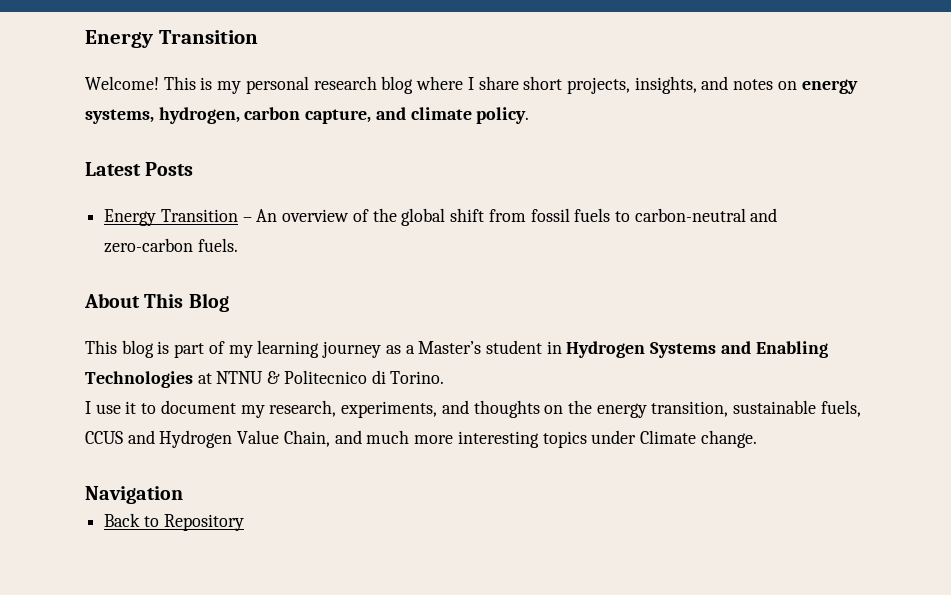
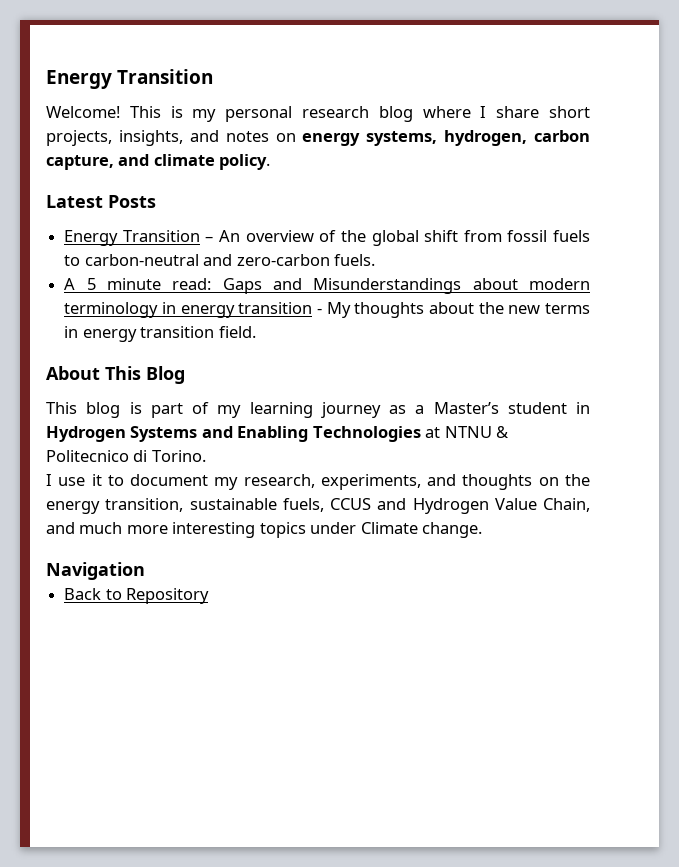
(238, 245) none -> [64,278,590,294] [64,302,590,318] [64,326,256,342] // A 5 minute read: Gaps and Misunderstandings about modern terminology in energy transition - My thoughts about the new terms in energy transition field.

